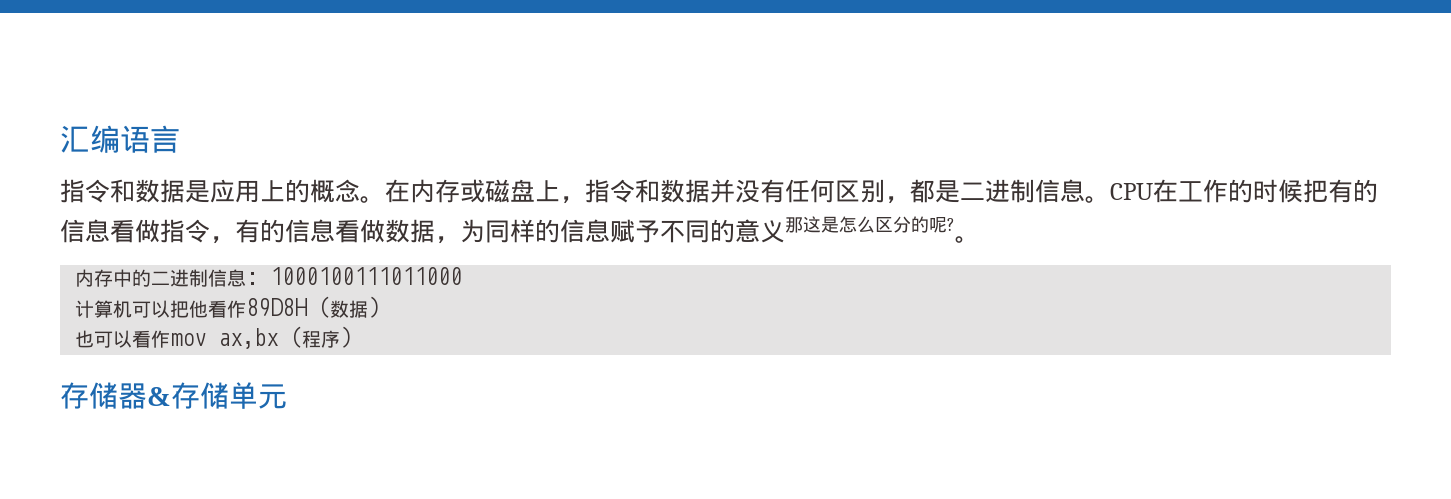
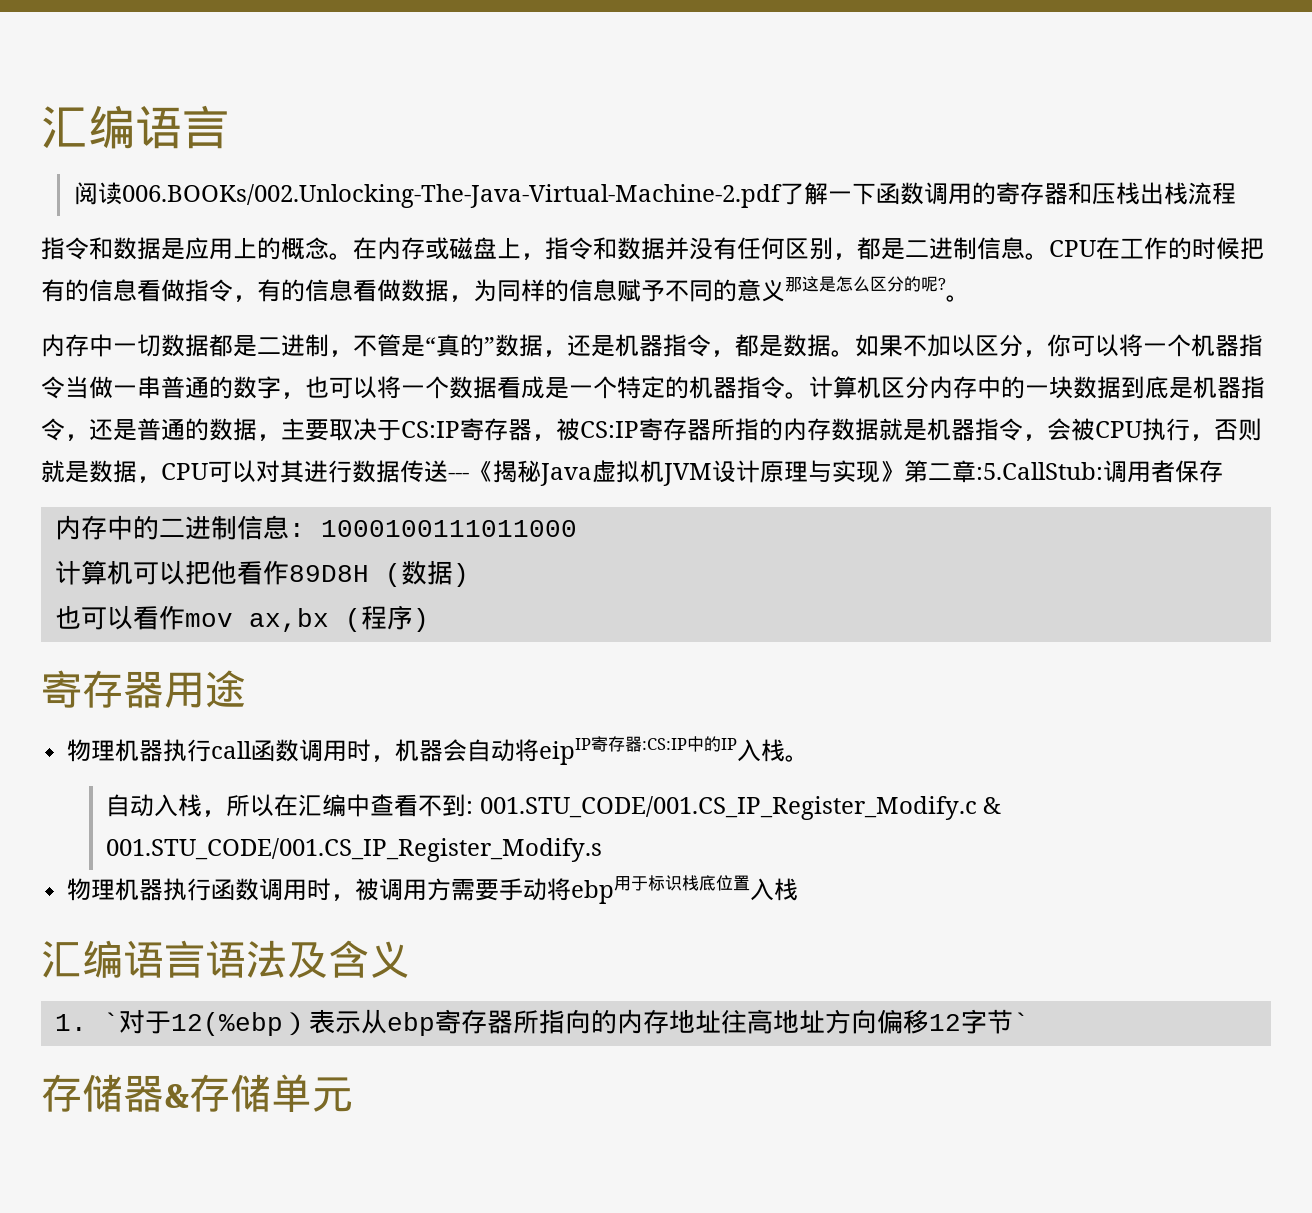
[60,125,180,153] 汇编语言 -> [41,105,229,149] [73,182,1236,208] 汇编语言 // 阅读006.BOOKs/002.Unlocking-The-Java-Virtual-Machine-2.pdf了解一下函数调用的寄存器和压栈出栈流程
(980, 239) none -> [41,334,1263,357] [41,376,1265,399] [41,418,1262,441] [41,460,1223,486] // 内存中一切数据都是二进制，不管是“真的”数据，还是机器指令，都是数据。如果不加以区分，你可以将一个机器指令当做一串普通的数字，也可以将一个数据看成是一个特定的机器指令。计算机区分内存中的一块数据到底是机器指令，还是普通的数据，主要取决于CS:IP寄存器，被CS:IP寄存器所指的内存数据就是机器指令，会被CPU执行，否则就是数据，CPU可以对其进行数据传送---《揭秘Java虚拟机JVM设计原理与实现》第二章:5.CallStub:调用者保存
(352, 337) none -> [41,670,246,708] [67,736,810,765] [106,794,1002,820] [106,838,603,862] [67,875,799,904] [41,940,410,978] [55,1009,1030,1036] // 寄存器用途 // 物理机器执行call函数调用时，机器会自动将eipIP寄存器:CS:IP中的IP入栈。 // 自动入栈，所以在汇编中查看不到: 001.STU_CODE/001.CS_IP_Register_Modify.c & 001.STU_CODE/001.CS_IP_Register_Modify.s // 物理机器执行函数调用时，被调用方需要手动将ebp用于标识栈底位置入栈 // 汇编语言语法及含义 // 1. `对于12(%ebp）表示从ebp寄存器所指向的内存地址往高地址方向偏移12字节`

